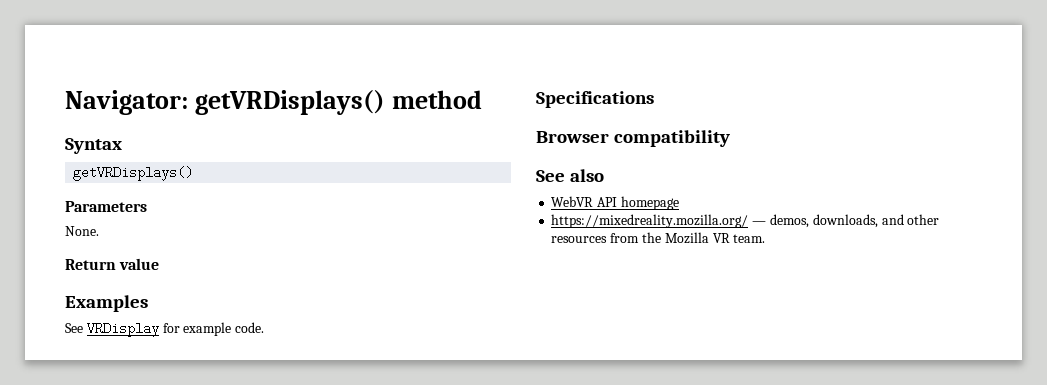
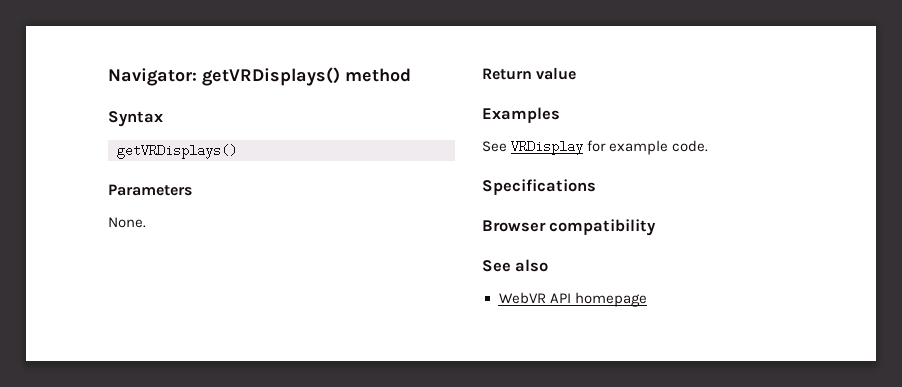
[551,214,940,228] [551,232,766,244] // https://mixedreality.mozilla.org/ — demos, downloads, and other resources from the Mozilla VR team. -> (647, 299) none

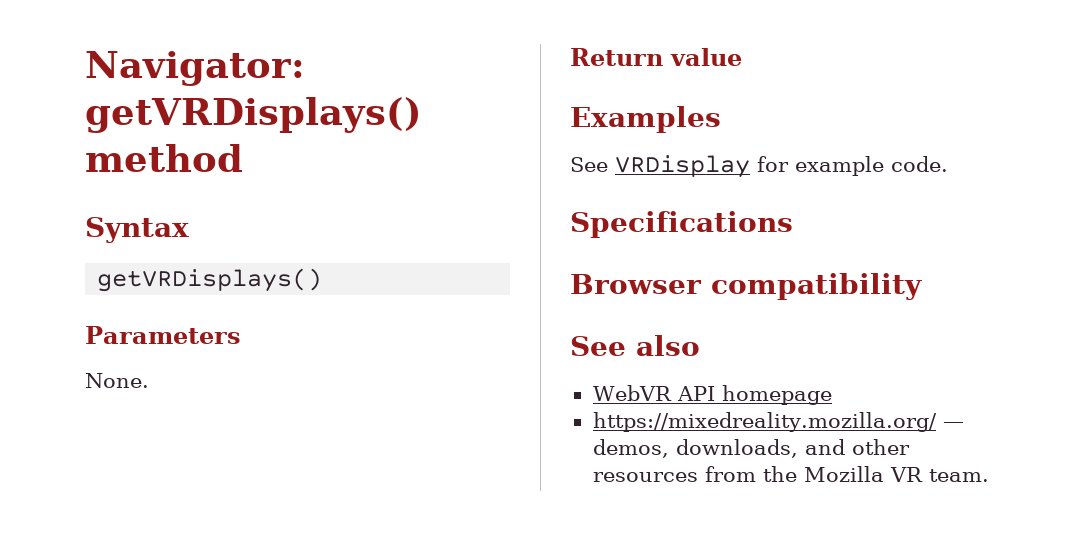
(647, 299) none -> [592,412,964,432] [592,439,910,458] [592,466,989,482] // https://mixedreality.mozilla.org/ — demos, downloads, and other resources from the Mozilla VR team.

